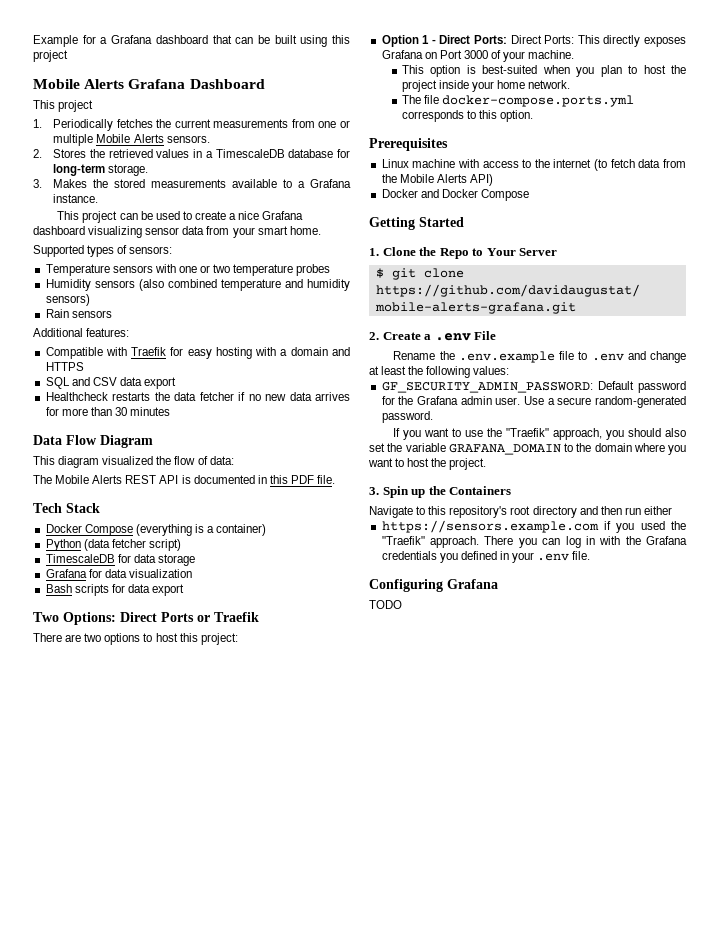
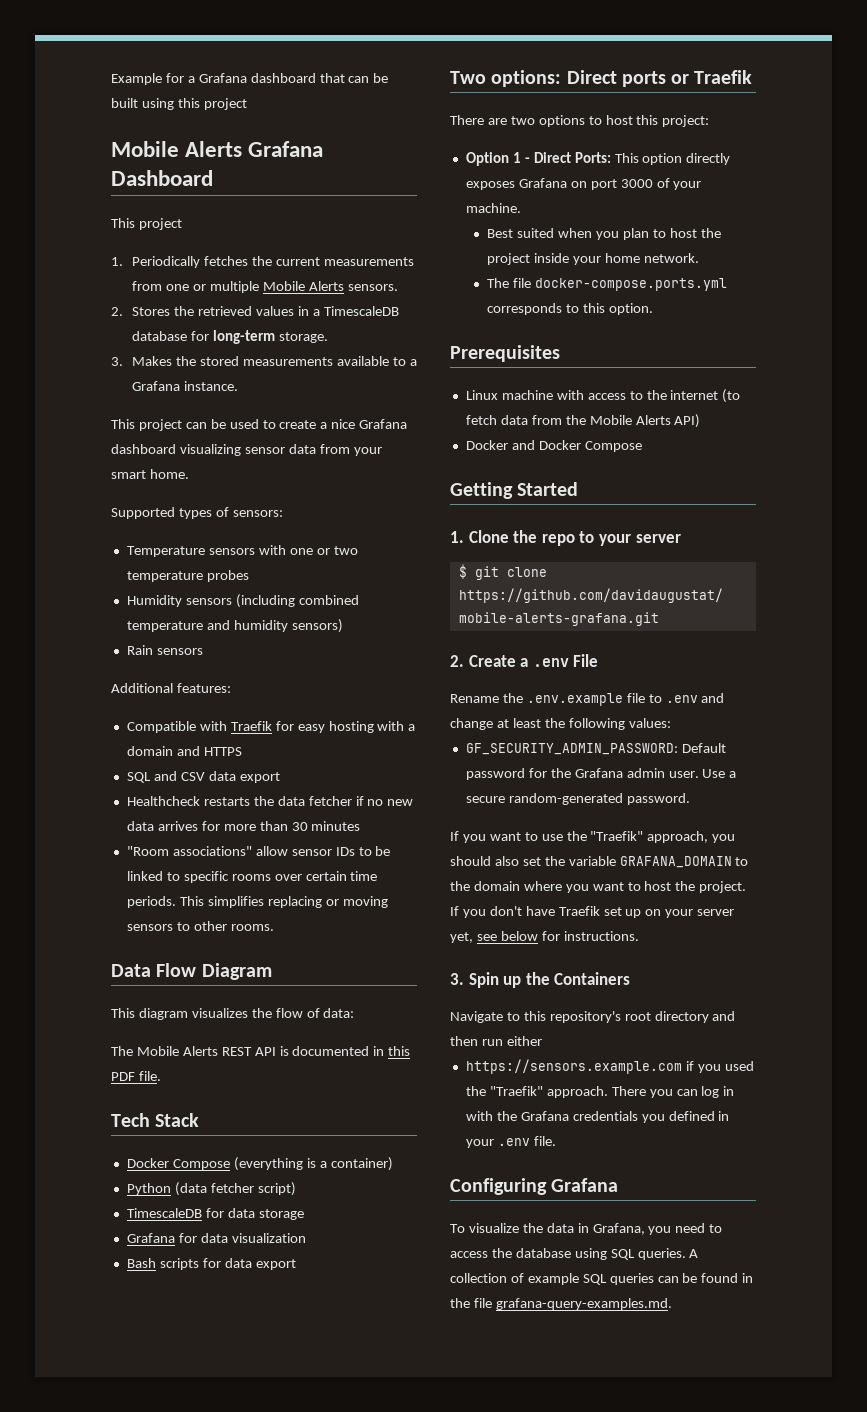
[138,279,164,291] (also -> [235,594,295,608] (including
(171, 411) none -> [126,846,391,856] [126,871,378,883] [126,896,388,908] [126,921,274,931] // "Room associations" allow sensor IDs to be linked to specific rooms over certain time periods. This simplifies replacing or moving sensors to other rooms.
[102,456,154,465] visualized -> [191,1008,248,1018] visualizes
[63,612,194,625] Options: Direct Ports -> [491,70,666,87] options: Direct ports
[510,35,600,44] Direct Ports: This -> [614,153,683,165] This option
[439,50,462,59] Port -> [590,179,617,190] port
[401,65,538,77] This option is best-suited -> [487,228,555,238] Best suited
[439,248,558,259] Repo to Your Server -> [541,531,681,546] repo to your server
(487, 464) none -> [450,906,735,918] [450,931,639,943] If you don't have Traefik set up on your server yet, see below for instructions.
[369,600,402,609] TODO -> [450,1223,723,1235] [450,1248,699,1260] [450,1273,754,1285] [450,1298,672,1310] To visualize the data in Grafana, you need to access the database using SQL queries. A collection of example SQL queries can be found in the file grafana-query-examples.md.

